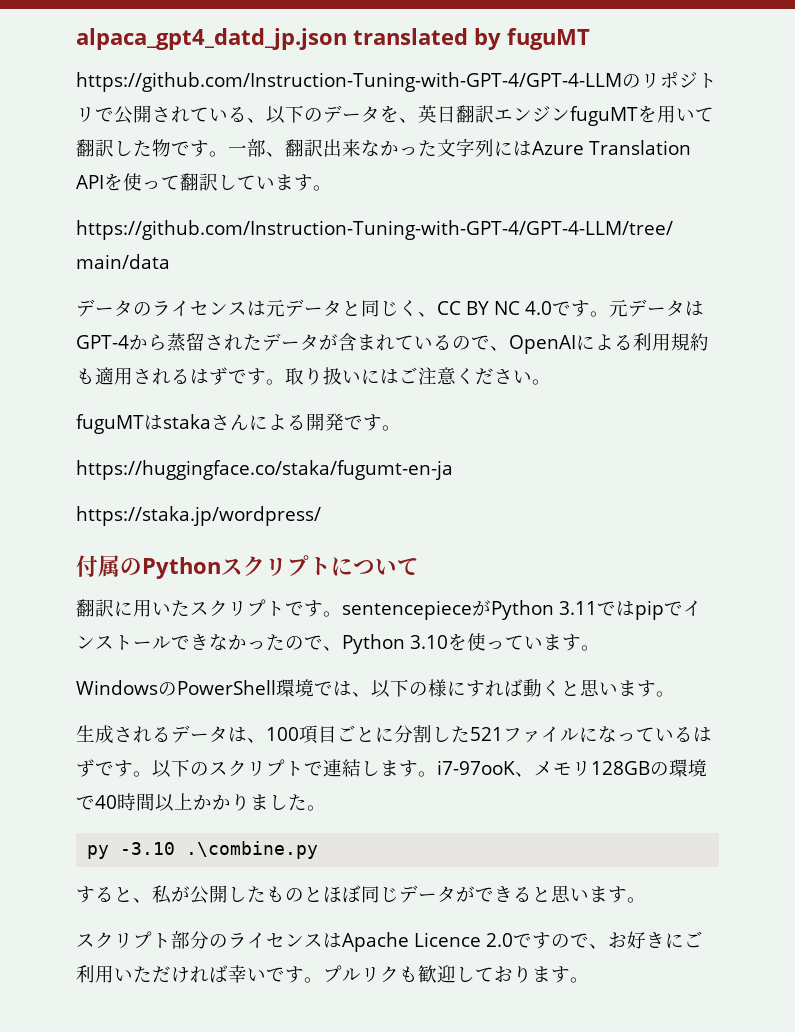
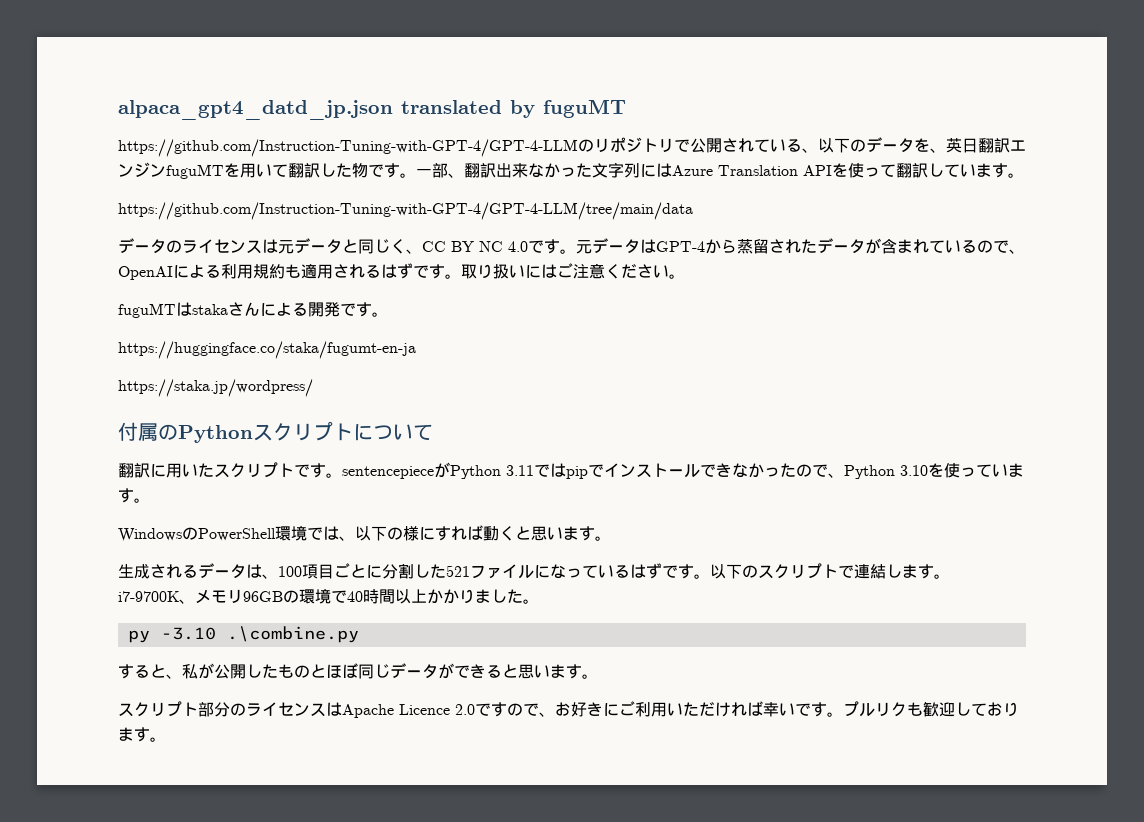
[437,760,515,775] i7-97ooK -> [118,591,179,602] i7-9700K
[591,761,650,775] 128GB -> [243,591,283,602] 96GB

